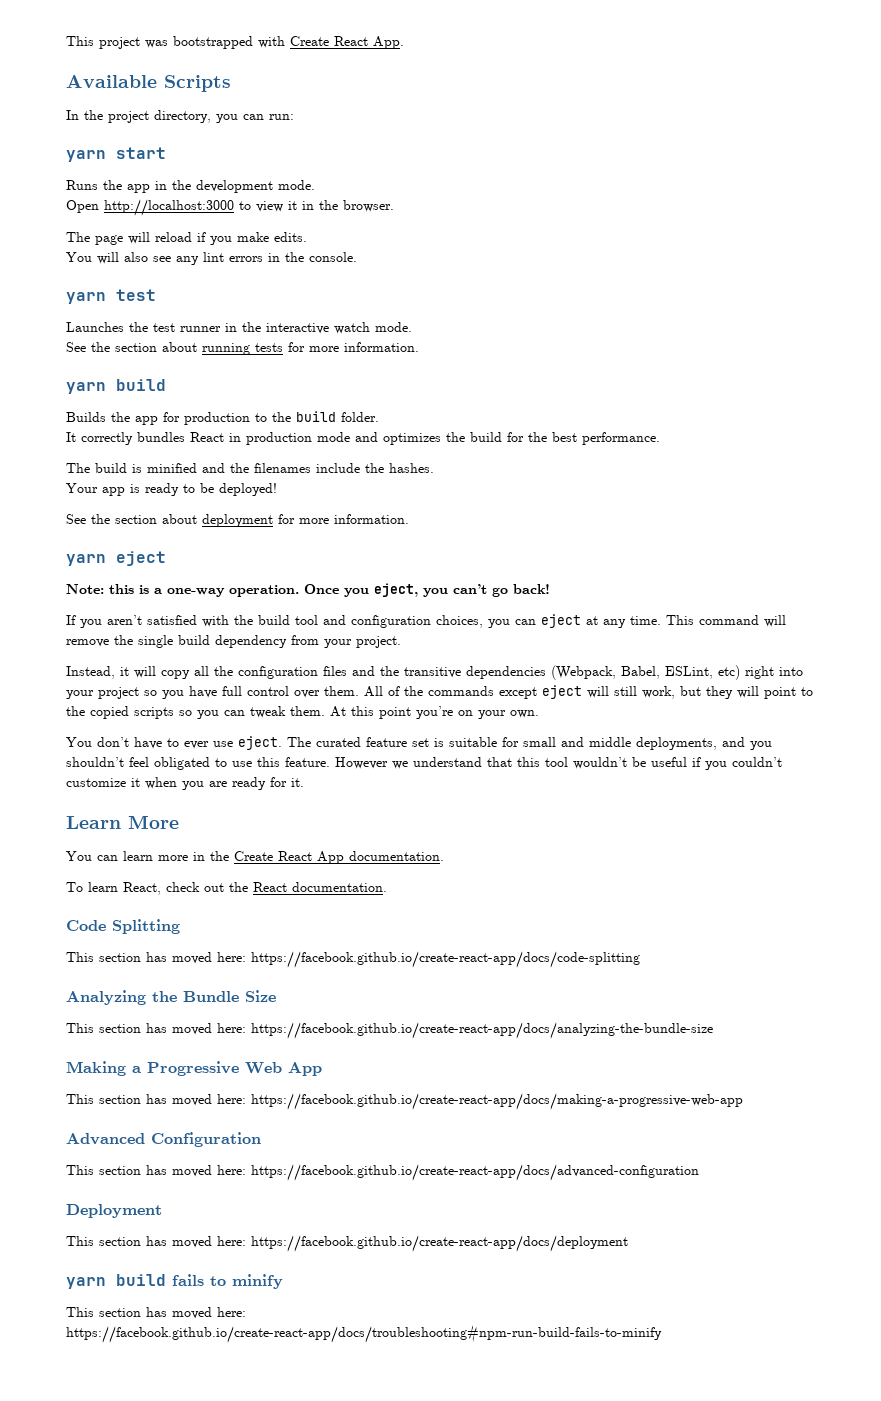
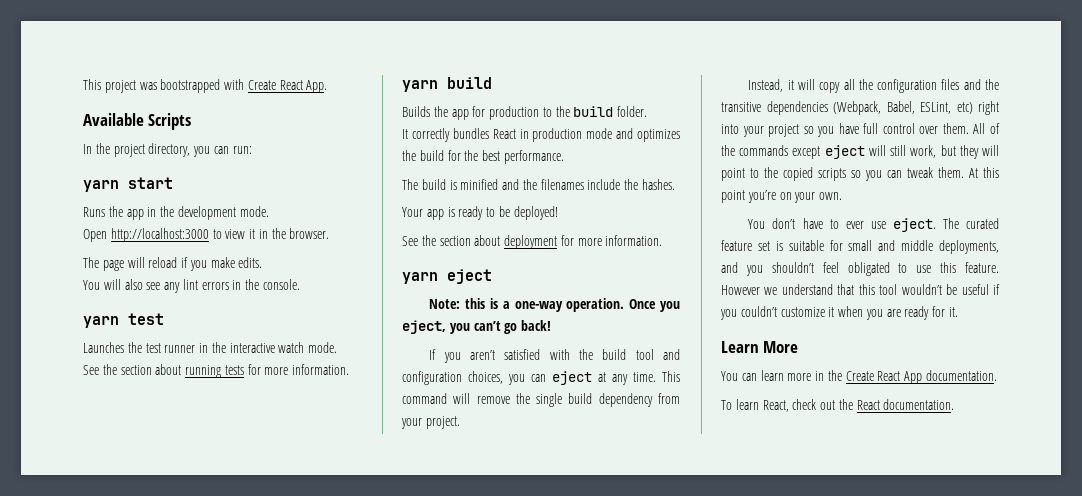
[66,919,180,934] [66,951,640,968] [66,990,276,1005] [66,1022,713,1039] [66,1061,322,1076] [66,1093,743,1110] [66,1132,261,1147] [66,1164,699,1181] [66,1204,162,1218] [66,1235,628,1252] [66,1274,283,1289] [66,1307,246,1319] [66,1325,662,1343] // Code Splitting // This section has moved here: https://facebook.github.io/create-react-app/docs/code-splitting // Analyzing the Bundle Size // This section has moved here: https://facebook.github.io/create-react-app/docs/analyzing-the-bundle-size // Making a Progressive Web App // This section has moved here: https://facebook.github.io/create-react-app/docs/making-a-progressive-web-app // Advanced Configuration // This section has moved here: https://facebook.github.io/create-react-app/docs/advanced-configuration // Deployment // This section has moved here: https://facebook.github.io/create-react-app/docs/deployment // yarn build fails to minify // This section has moved here: https://facebook.github.io/create-react-app/docs/troubleshooting#npm-run-build-fails-to-minify -> (955, 404) none

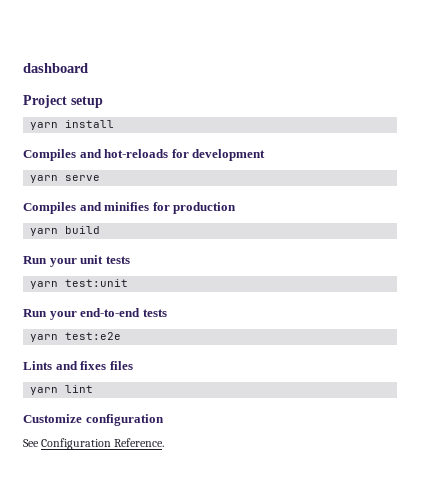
[83,79,328,93] [83,113,192,130] [83,143,252,157] [83,177,173,192] [83,206,269,220] [83,228,330,242] [83,257,263,271] [83,279,301,293] [83,313,164,328] [83,342,338,353] [83,364,350,378] [402,77,492,92] [402,106,648,120] [402,128,680,142] [402,150,564,164] [402,179,676,190] [402,206,558,220] [402,235,663,249] [402,269,492,284] [429,298,680,312] [402,320,552,334] [429,349,680,363] [402,371,680,385] [402,393,680,407] [401,416,460,429] [748,79,999,93] [721,101,999,115] [721,123,1000,137] [721,145,999,159] [721,167,999,181] [721,190,843,203] [748,218,999,232] [721,240,999,254] [721,262,999,276] [721,284,1000,295] [720,306,959,320] [721,341,799,353] [721,370,998,384] [721,399,955,412] This project was bootstrapped with Create React App. // Available Scripts // In the project directory, you can run: // yarn start // Runs the app in the development mode. // Open http://localhost:3000 to view it in the browser. // The page will reload if you make edits. // You will also see any lint errors in the console. // yarn test // Launches the test runner in the interactive watch mode. // See the section about running tests for more information. // yarn build // Builds the app for production to the build folder. // It correctly bundles React in production mode and optimizes the build for the best performance. // The build is minified and the filenames include the hashes. // Your app is ready to be deployed! // See the section about deployment for more information. // yarn eject // Note: this is a one-way operation. Once you eject, you can’t go back! // If you aren’t satisfied with the build tool and configuration choices, you can eject at any time. This command will remove the single build dependency from your project. // Instead, it will copy all the configuration files and the transitive dependencies (Webpack, Babel, ESLint, etc) right into your project so you have full control over them. All of the commands except eject will still work, but they will point to the copied scripts so you can tweak them. At this point you’re on your own. // You don’t have to ever use eject. The curated feature set is suitable for small and middle deployments, and you shouldn’t feel obligated to use this feature. However we understand that this tool wouldn’t be useful if you couldn’t customize it when you are ready for it. // Learn More // You can learn more in the Create React App documentation. // To learn React, check out the React documentation. -> [23,63,88,73] [23,95,103,108] [30,120,115,130] [23,149,266,161] [30,175,101,183] [23,202,237,214] [30,226,101,236] [23,255,130,267] [30,279,129,289] [23,308,167,320] [30,332,122,342] [23,361,133,370] [30,385,94,395] [23,414,164,426] [23,438,165,450] dashboard // Project setup // yarn install // Compiles and hot-reloads for development // yarn serve // Compiles and minifies for production // yarn build // Run your unit tests // yarn test:unit // Run your end-to-end tests // yarn test:e2e // Lints and fixes files // yarn lint // Customize configuration // See Configuration Reference.

